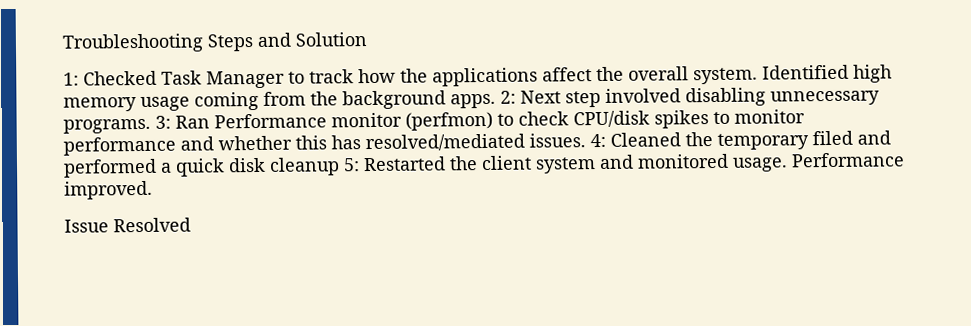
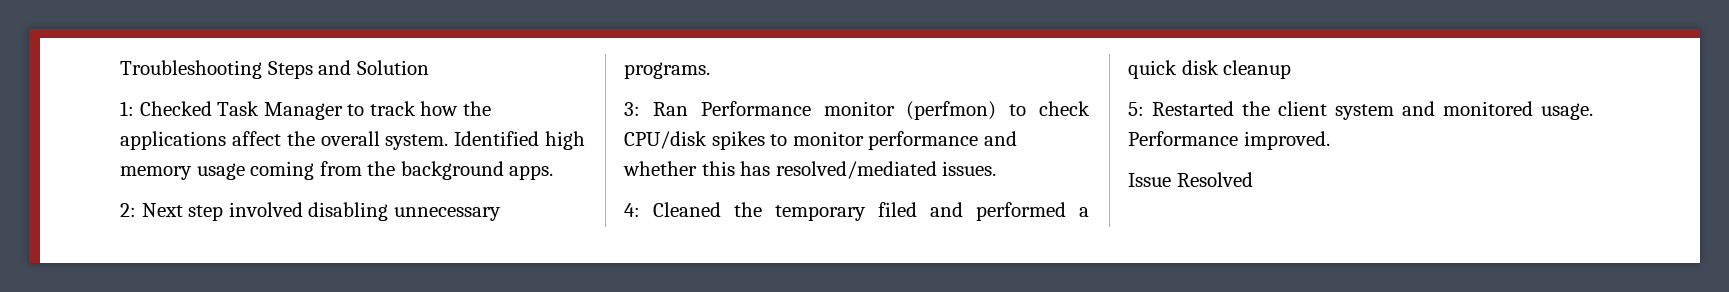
(496, 101) none -> (554, 172) //
(151, 126) none -> (710, 70) //
(586, 140) none -> (997, 168) //
(340, 166) none -> (1292, 69) //

